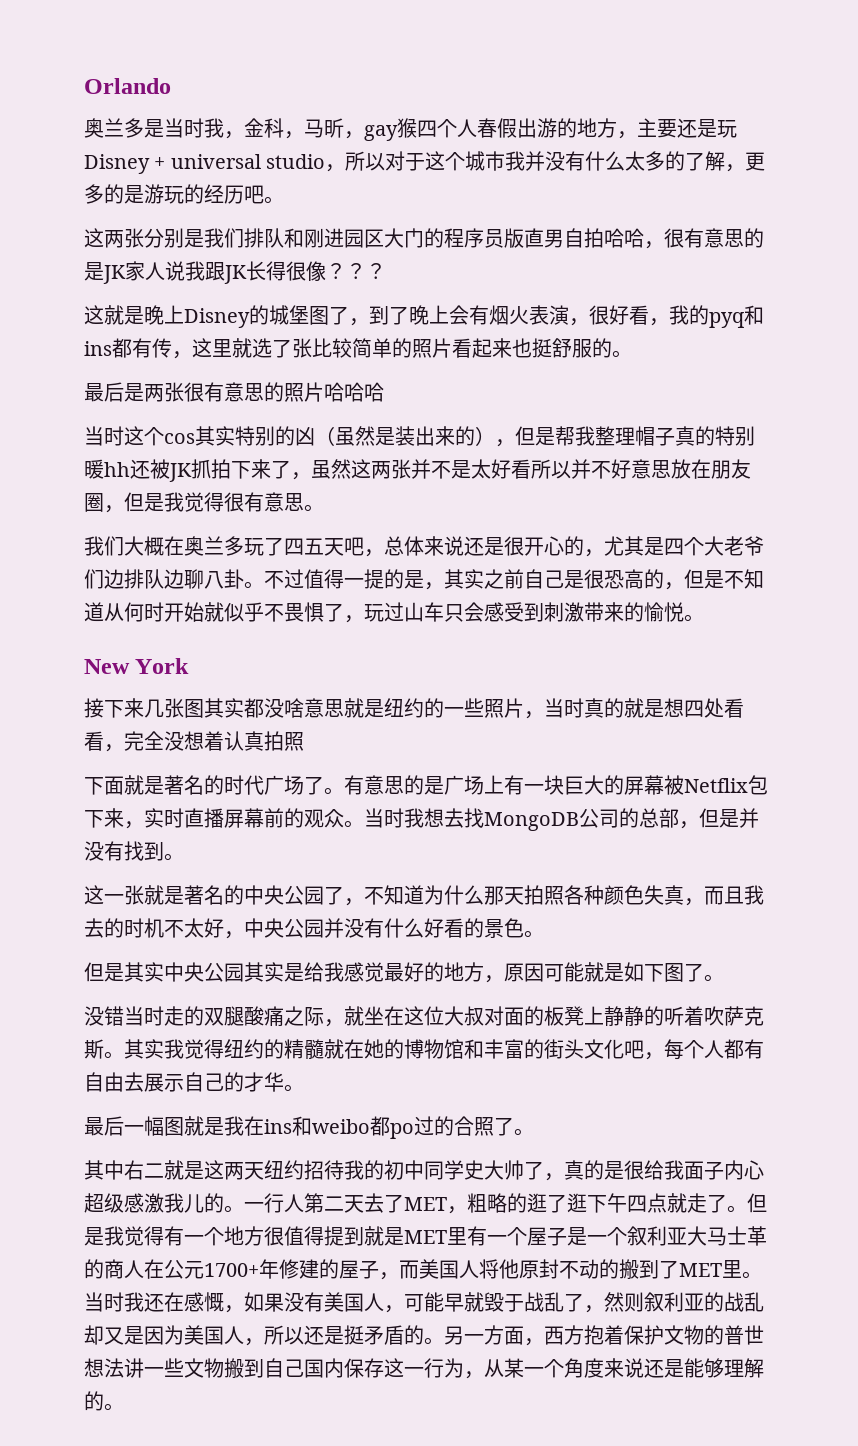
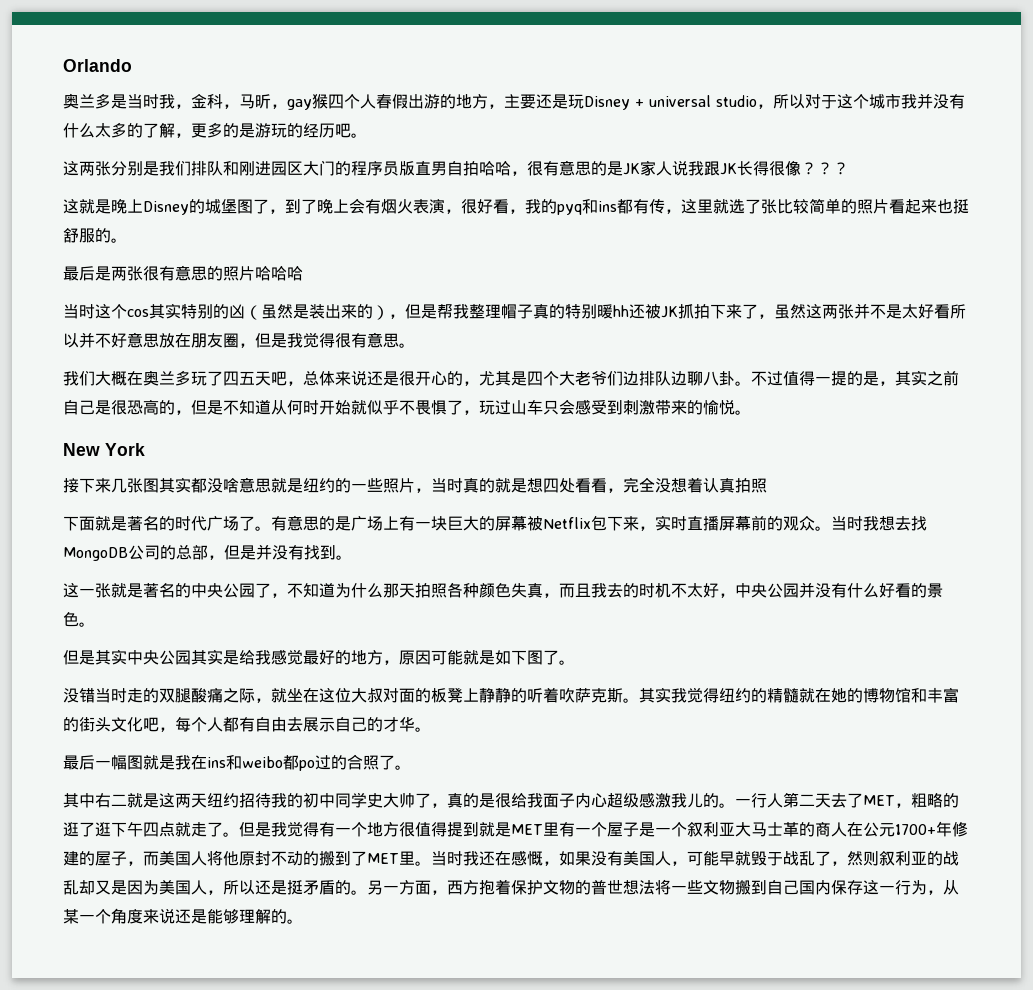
[124,1358,144,1378] 讲 -> [655,879,671,895] 将

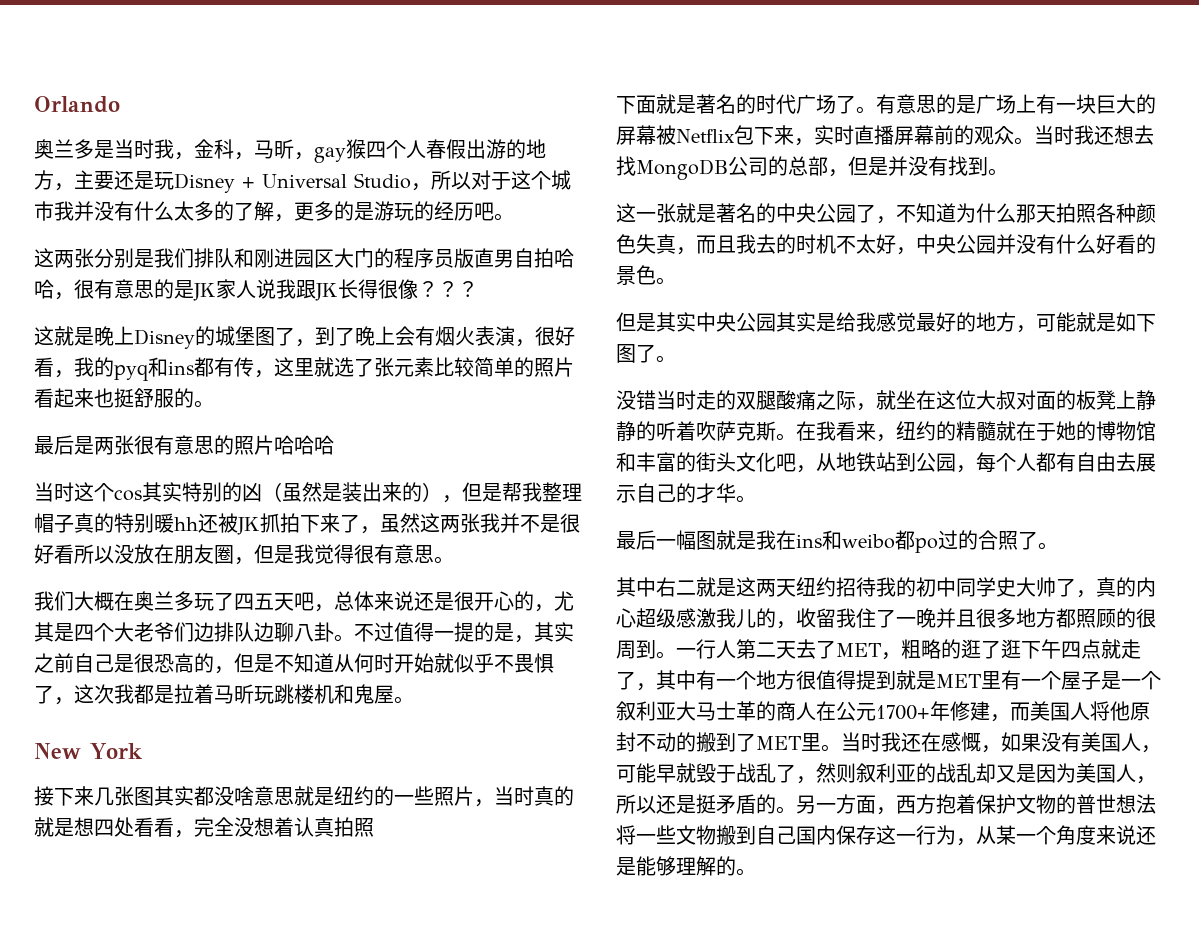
[649,95,757,107] universal studio -> [262,173,411,189] Universal Studio
(777, 206) none -> [394,357,434,377] 元素
[854,303,966,319] [63,332,159,348] 并不是太好看所以并不好意思 -> [480,513,580,533] [34,544,134,564] 我并不是很好看所以没
[479,399,735,415] 玩过山车只会感受到刺激带来的愉悦 -> [74,684,394,704] 这次我都是拉着马昕玩跳楼机和鬼屋
(879, 523) none -> [1094,125,1114,145] 还
[399,650,431,665] 原因 -> (1036, 329) none
[639,687,719,703] 其实我觉得 -> [796,421,896,442] 在我看来，
(831, 695) none -> [1036,423,1056,441] 于
(175, 729) none -> [816,452,976,473] 从地铁站到公园，
[479,792,575,808] 是很给我面子 -> (1136, 587) none
(719, 800) none -> [776,608,1156,629] [616,640,656,659] ，收留我住了一晚并且很多地方都照顾的很周到
[223,821,319,837] 。但是我觉得 -> [636,670,696,691] ，其中
[79,851,127,866] 的屋子 -> (990, 711) none

